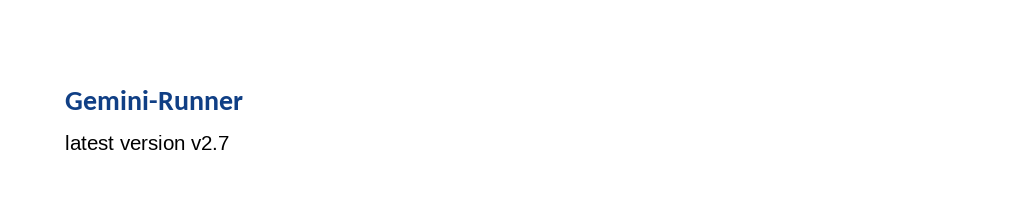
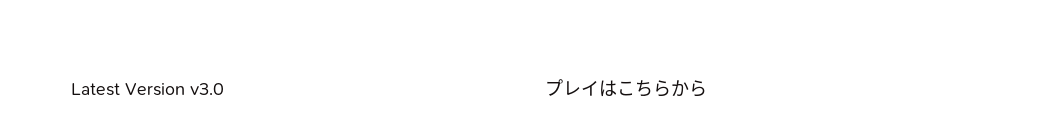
[65,90,243,110] [65,135,229,150] Gemini-Runner // latest version v2.7 -> [71,83,224,96] [545,79,707,97] Latest Version v3.0 // プレイはこちらから

